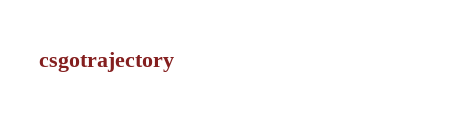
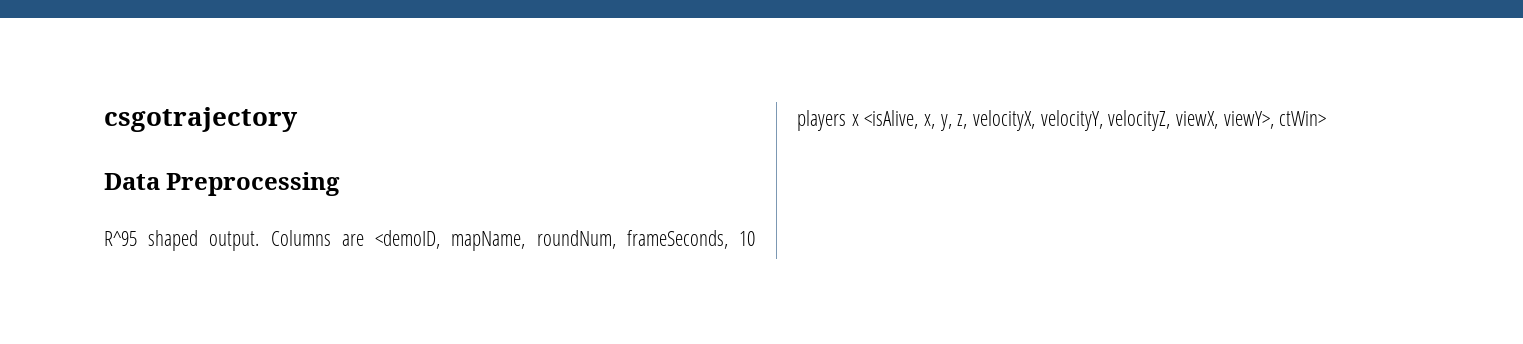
(174, 62) none -> [104,172,341,196] [104,230,755,251] [797,110,1327,131] // Data Preprocessing // R^95 shaped output. Columns are <demoID, mapName, roundNum, frameSeconds, 10 players x <isAlive, x, y, z, velocityX, velocityY, velocityZ, viewX, viewY>, ctWin>

